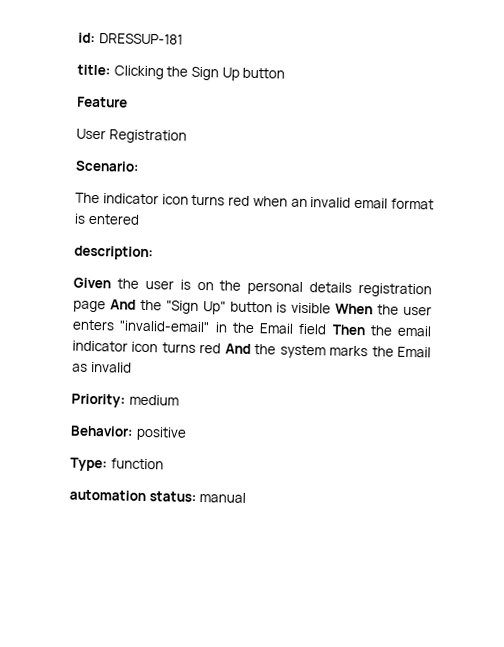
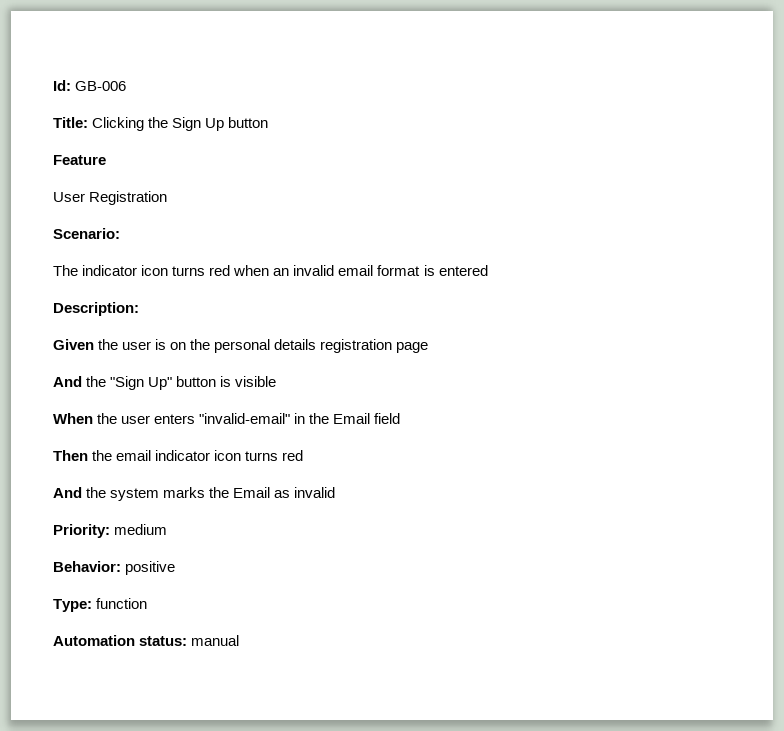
[78,32,183,45] [77,64,111,76] id: DRESSUP-181 // title: -> [53,80,127,91] [53,117,88,128] Id: GB-006 // Title:
[74,245,154,261] description: -> [53,302,139,316] Description:
(106, 306) none -> (429, 347) //
(332, 308) none -> (277, 381) //
(327, 329) none -> (401, 418) //
(222, 348) none -> (304, 455) //
[69,489,146,502] automation -> [53,635,135,646] Automation

